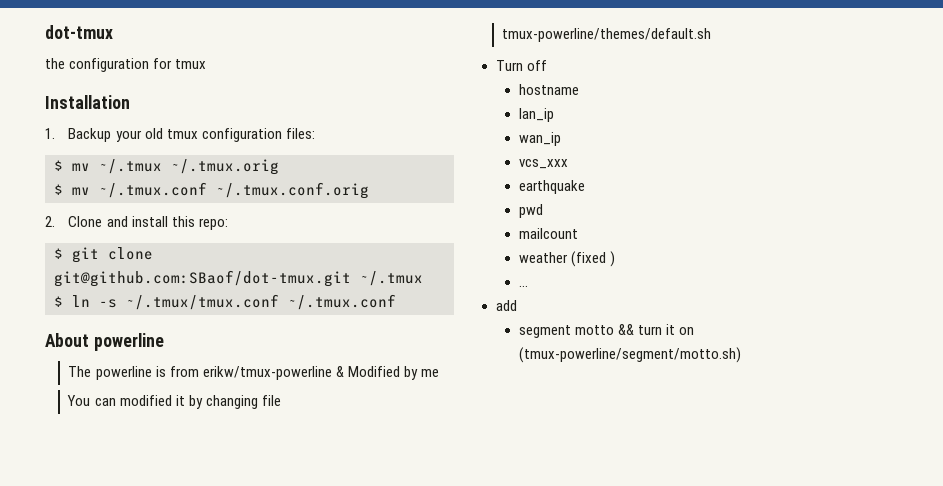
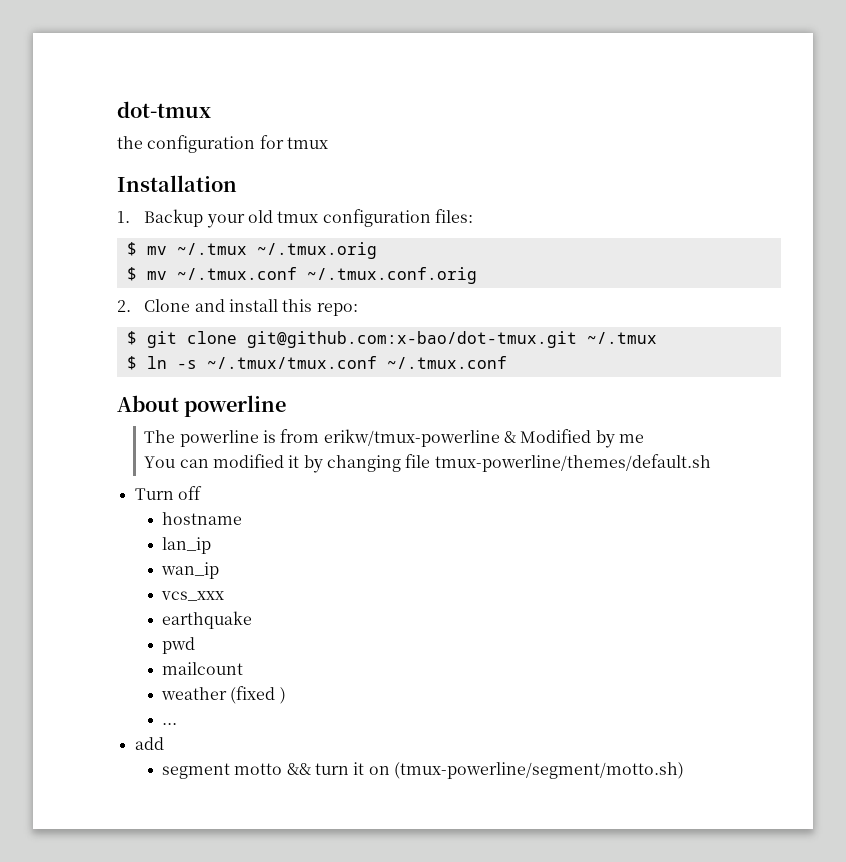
[54,270,351,287] git@github.com:SBaof/dot-tmux.git -> [246,331,577,348] git@github.com:x-bao/dot-tmux.git

